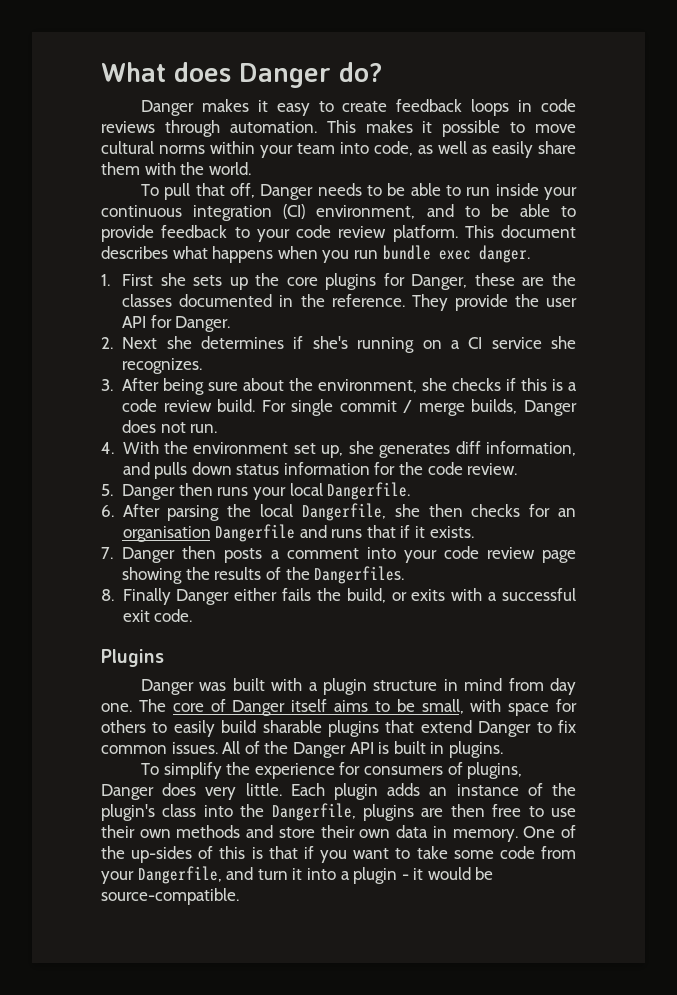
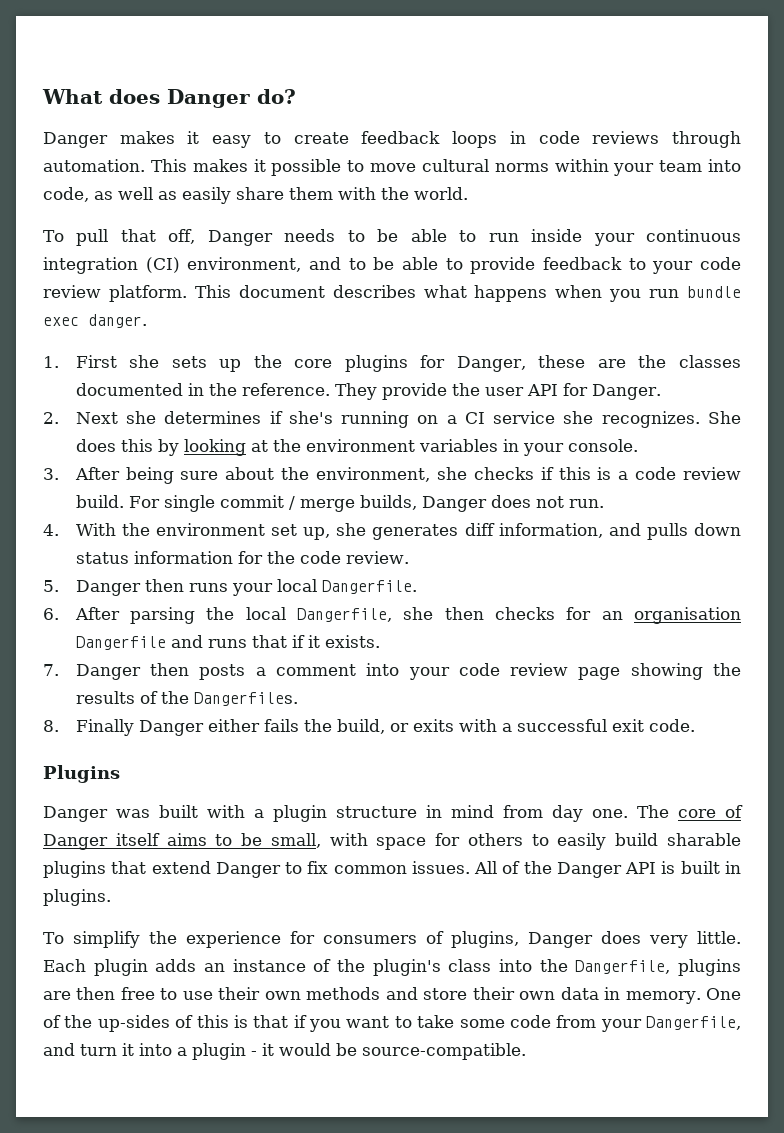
(203, 366) none -> [708,411,741,424] [75,439,638,456] She does this by looking at the environment variables in your console.

